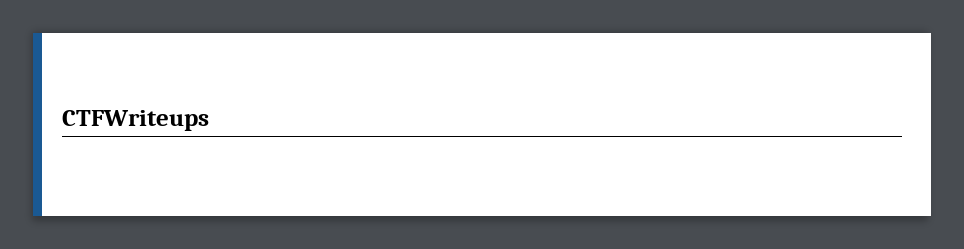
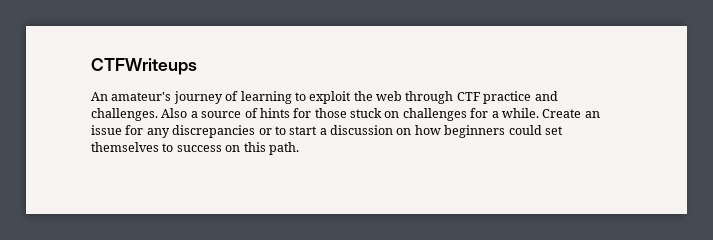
(209, 120) none -> [91,91,558,104] [91,108,600,121] [91,125,563,138] [91,142,299,155] // An amateur's journey of learning to exploit the web through CTF practice and challenges. Also a source of hints for those stuck on challenges for a while. Create an issue for any discrepancies or to start a discussion on how beginners could set themselves to success on this path.

